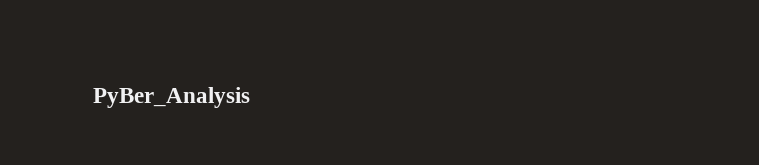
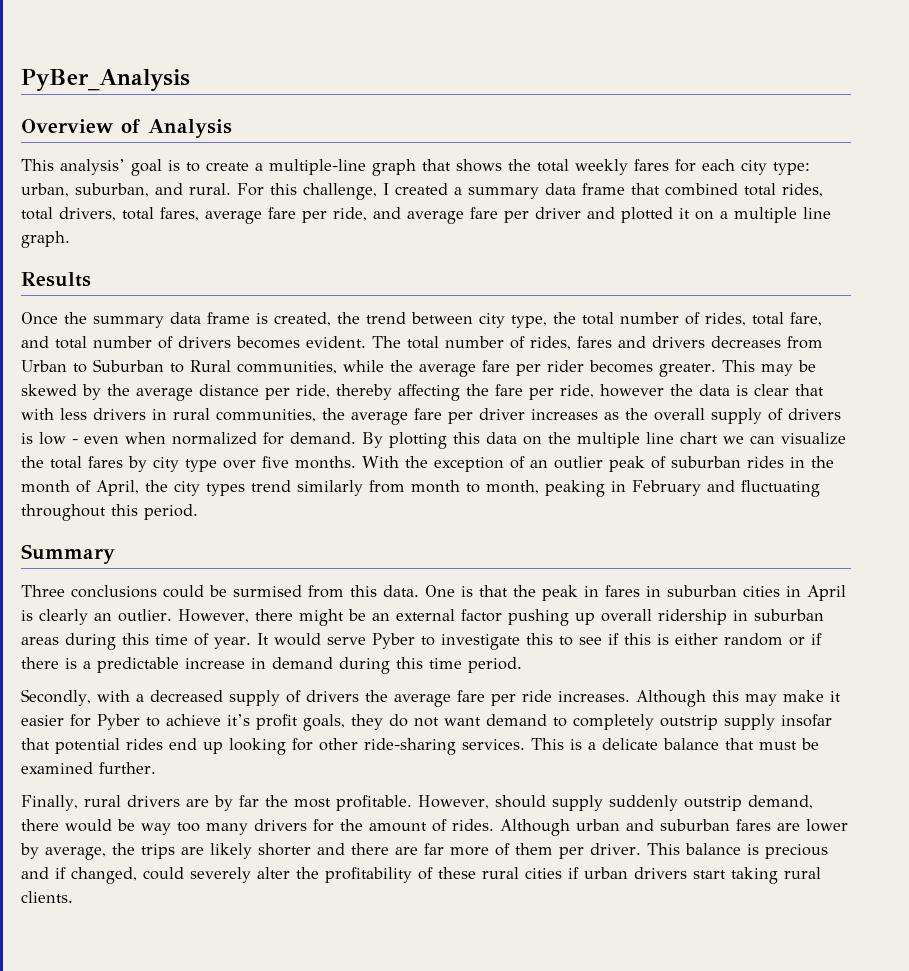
(250, 97) none -> [21,119,232,138] [21,159,810,176] [21,183,823,200] [21,207,831,224] [21,231,70,248] [21,272,91,287] [21,312,822,328] [21,336,823,350] [21,359,816,377] [21,384,824,401] [21,408,841,425] [21,432,846,449] [21,456,834,472] [21,480,820,497] [21,504,198,521] [21,544,115,564] [21,585,846,601] [21,609,824,626] [21,633,822,650] [21,657,522,674] [21,689,841,707] [21,714,832,731] [21,738,819,755] [21,762,156,774] [21,795,813,811] [21,819,848,836] [20,843,828,860] [21,867,821,884] [21,891,73,903] // Overview of Analysis // This analysis’ goal is to create a multiple-line graph that shows the total weekly fares for each city type: urban, suburban, and rural. For this challenge, I created a summary data frame that combined total rides, total drivers, total fares, average fare per ride, and average fare per driver and plotted it on a multiple line graph. // Results // Once the summary data frame is created, the trend between city type, the total number of rides, total fare, and total number of drivers becomes evident. The total number of rides, fares and drivers decreases from Urban to Suburban to Rural communities, while the average fare per rider becomes greater. This may be skewed by the average distance per ride, thereby affecting the fare per ride, however the data is clear that with less drivers in rural communities, the average fare per driver increases as the overall supply of drivers is low - even when normalized for demand. By plotting this data on the multiple line chart we can visualize the total fares by city type over five months. With the exception of an outlier peak of suburban rides in the month of April, the city types trend similarly from month to month, peaking in February and fluctuating throughout this period. // Summary // Three conclusions could be surmised from this data. One is that the peak in fares in suburban cities in April is clearly an outlier. However, there might be an external factor pushing up overall ridership in suburban areas during this time of year. It would serve Pyber to investigate this to see if this is either random or if there is a predictable increase in demand during this time period. // Secondly, with a decreased supply of drivers the average fare per ride increases. Although this may make it easier for Pyber to achieve it’s profit goals, they do not want demand to completely outstrip supply insofar that potential rides end up looking for other ride-sharing services. This is a delicate balance that must be examined further. // Finally, rural drivers are by far the most profitable. However, should supply suddenly outstrip demand, there would be way too many drivers for the amount of rides. Although urban and suburban fares are lower by average, the trips are likely shorter and there are far more of them per driver. This balance is precious and if changed, could severely alter the profitability of these rural cities if urban drivers start taking rural clients.

